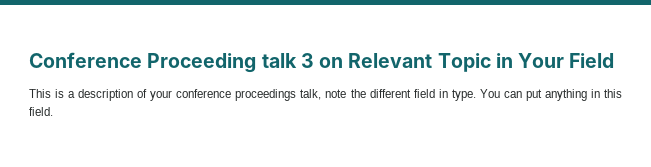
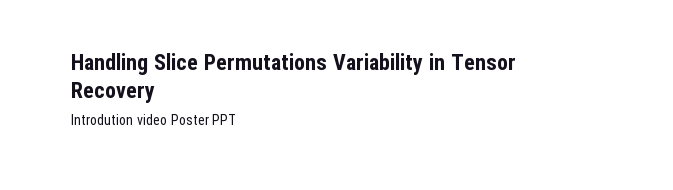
[29,52,615,73] [29,89,622,101] [29,107,53,116] Conference Proceeding talk 3 on Relevant Topic in Your Field // This is a description of your conference proceedings talk, note the different field in type. You can put anything in this field. -> [71,53,516,75] [71,82,155,103] [71,114,237,125] Handling Slice Permutations Variability in Tensor Recovery // Introdution video Poster PPT

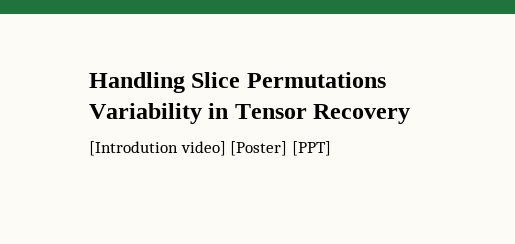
[71,114,237,125] Introdution video Poster PPT -> [89,141,331,156] [Introdution video] [Poster] [PPT]

